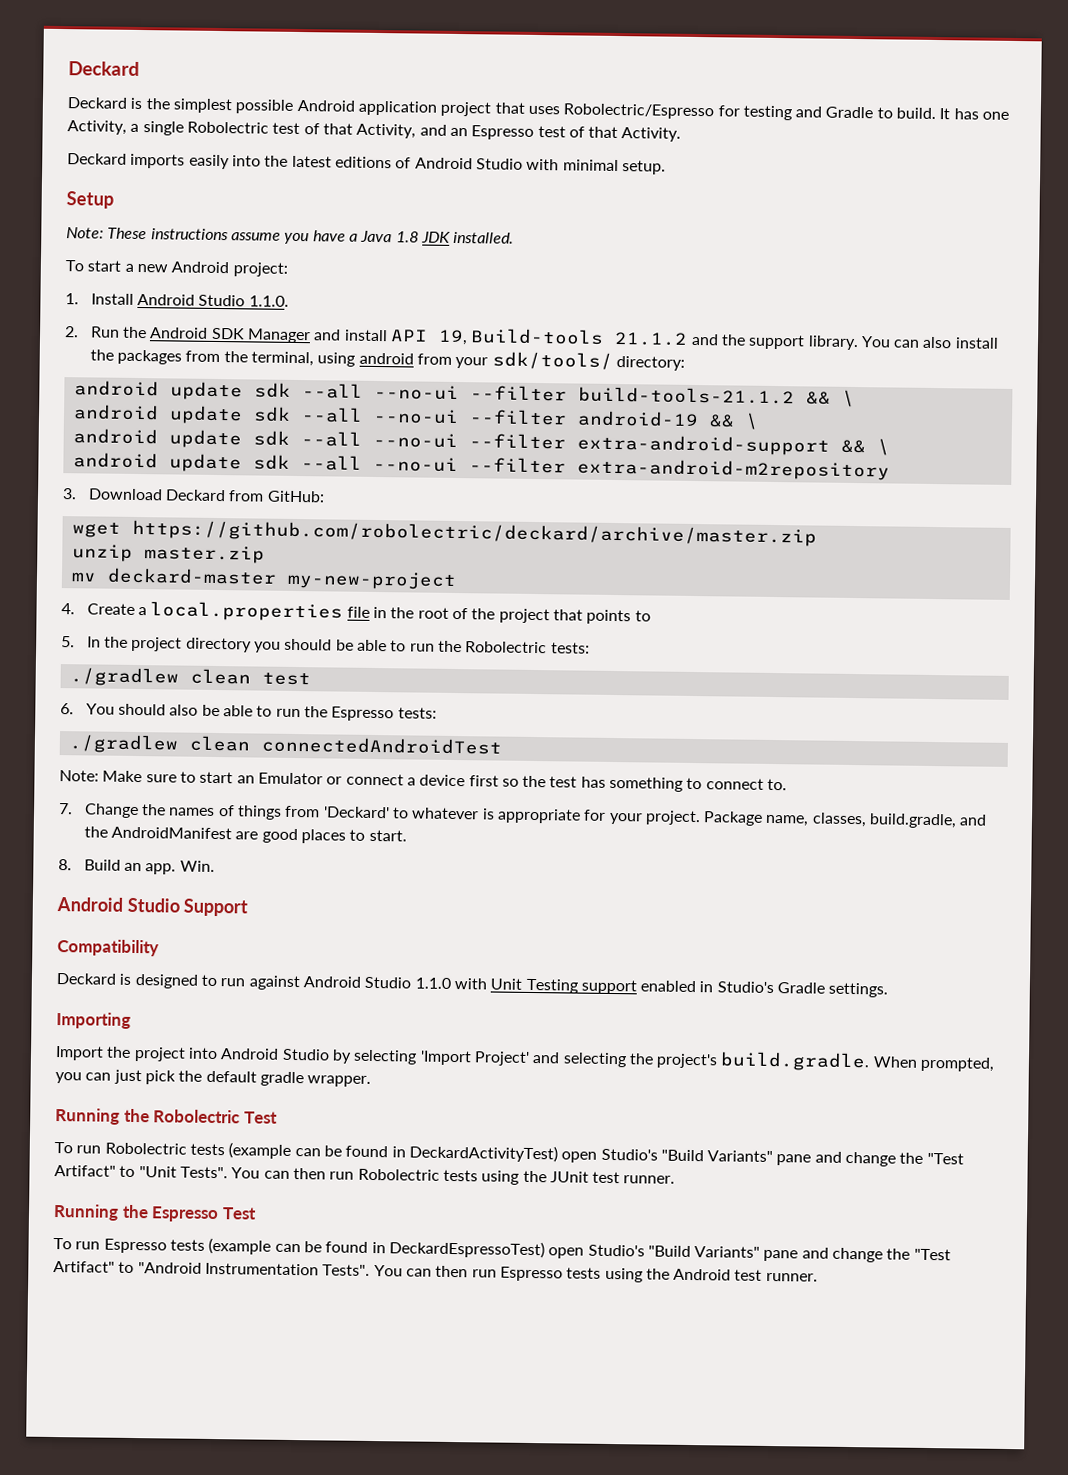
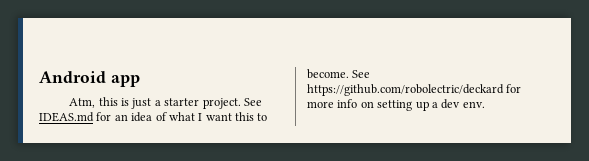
[68,61,140,76] [67,97,1010,121] [67,120,682,142] [67,153,666,175] [66,191,114,209] [66,227,515,245] [65,260,288,277] [65,293,289,307] [64,326,999,351] [89,349,685,371] [73,380,855,407] [72,404,759,430] [72,428,890,456] [72,452,890,481] [62,488,325,503] [71,519,817,547] [71,544,265,564] [70,567,457,591] [61,601,651,625] [61,636,590,654] [69,667,311,687] [60,703,437,722] [68,734,502,755] [59,770,788,792] [59,803,988,829] [83,826,407,844] [58,859,215,875] [56,897,249,917] [57,939,159,957] [56,973,889,998] [56,1012,131,1029] [55,1046,996,1072] [55,1069,372,1087] [55,1108,278,1125] [54,1142,964,1167] [54,1165,676,1185] [53,1204,257,1223] [53,1237,951,1263] [53,1261,818,1283] Deckard // Deckard is the simplest possible Android application project that uses Robolectric/Espresso for testing and Gradle to build. It has one Activity, a single Robolectric test of that Activity, and an Espresso test of that Activity. // Deckard imports easily into the latest editions of Android Studio with minimal setup. // Setup // Note: These instructions assume you have a Java 1.8 JDK installed. // To start a new Android project: // 1. Install Android Studio 1.1.0. // 2. Run the Android SDK Manager and install API 19, Build-tools 21.1.2 and the support library. You can also install the packages from the terminal, using android from your sdk/tools/ directory: // android update sdk --all --no-ui --filter build-tools-21.1.2 && \ // android update sdk --all --no-ui --filter android-19 && \ // android update sdk --all --no-ui --filter extra-android-support && \ // android update sdk --all --no-ui --filter extra-android-m2repository // 3. Download Deckard from GitHub: // wget https://github.com/robolectric/deckard/archive/master.zip // unzip master.zip // mv deckard-master my-new-project // 4. Create a local.properties file in the root of the project that points to // 5. In the project directory you should be able to run the Robolectric tests: // ./gradlew clean test // 6. You should also be able to run the Espresso tests: // ./gradlew clean connectedAndroidTest // Note: Make sure to start an Emulator or connect a device first so the test has something to connect to. // 7. Change the names of things from 'Deckard' to whatever is appropriate for your project. Package name, classes, build.gradle, and the AndroidManifest are good places to start. // 8. Build an app. Win. // Android Studio Support // Compatibility // Deckard is designed to run against Android Studio 1.1.0 with Unit Testing support enabled in Studio's Gradle settings. // Importing // Import the project into Android Studio by selecting 'Import Project' and selecting the project's build.gradle. When prompted, you can just pick the default gradle wrapper. // Running the Robolectric Test // To run Robolectric tests (example can be found in DeckardActivityTest) open Studio's "Build Variants" pane and change the "Test Artifact" to "Unit Tests". You can then run Robolectric tests using the JUnit test runner. // Running the Espresso Test // To run Espresso tests (example can be found in DeckardEspressoTest) open Studio's "Build Variants" pane and change the "Test Artifact" to "Android Instrumentation Tests". You can then run Espresso tests using the Android test runner. -> [39,71,140,87] [69,97,262,109] [39,112,268,122] [307,69,371,79] [307,84,522,96] [307,99,485,111] Android app // Atm, this is just a starter project. See IDEAS.md for an idea of what I want this to become. See https://github.com/robolectric/deckard for more info on setting up a dev env.

